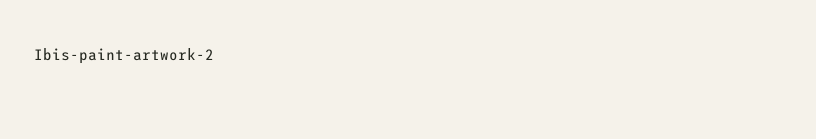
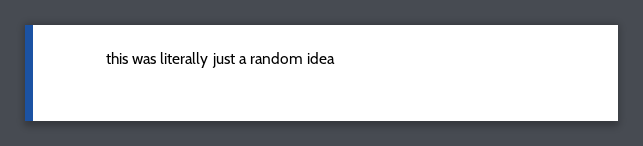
[34,48,214,64] Ibis-paint-artwork-2 -> [106,52,336,68] this was literally just a random idea

